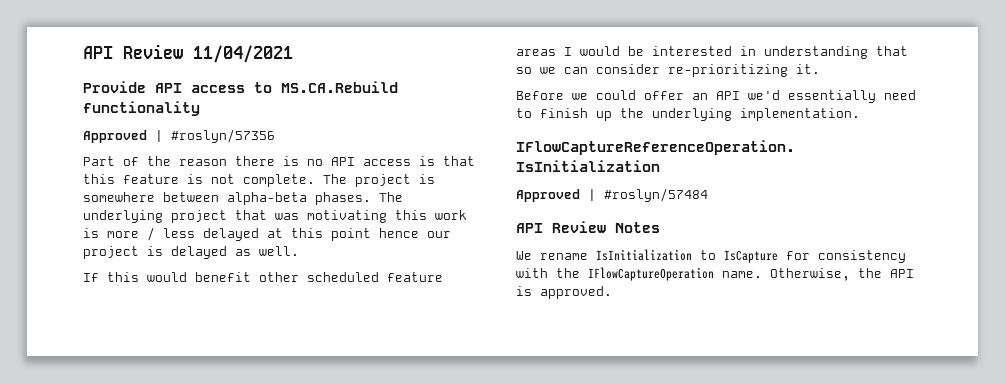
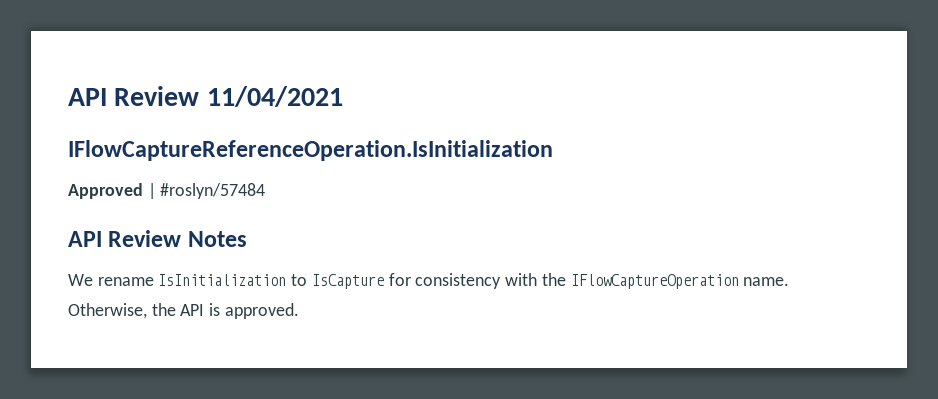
[83,81,398,93] [83,101,200,116] [83,129,275,143] [83,156,475,166] [83,174,435,187] [83,192,403,205] [83,210,467,223] [83,227,451,241] [83,246,299,259] [83,272,443,282] [516,46,908,59] [516,64,820,77] [516,90,916,103] [516,108,860,121] // Provide API access to MS.CA.Rebuild functionality // Approved | #roslyn/57356 // Part of the reason there is no API access is that this feature is not complete. The project is somewhere between alpha-beta phases. The underlying project that was motivating this work is more / less delayed at this point hence our project is delayed as well. // If this would benefit other scheduled feature areas I would be interested in understanding that so we can consider re-prioritizing it. // Before we could offer an API we'd essentially need to finish up the underlying implementation. -> (343, 96) none

